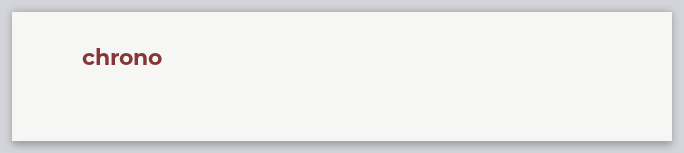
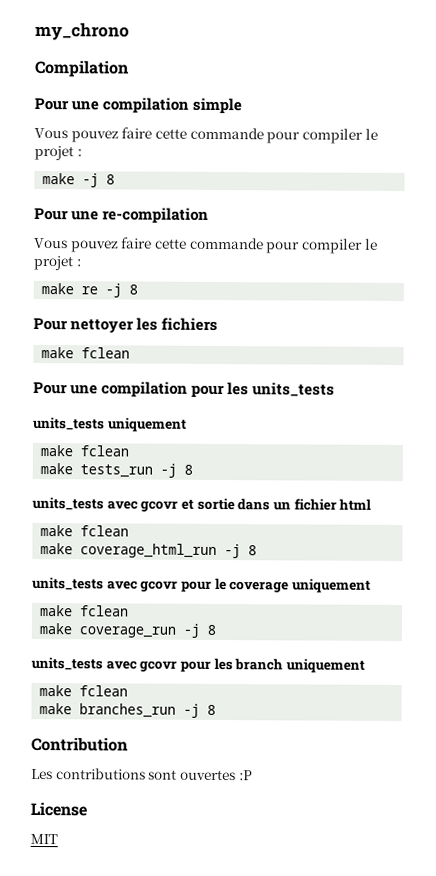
[82,48,162,65] chrono -> [35,22,130,41] [35,59,129,78] [34,97,243,115] [34,127,378,144] [34,145,82,161] [42,173,116,188] [34,207,210,224] [34,237,378,254] [33,255,81,271] [41,283,139,298] [33,317,219,334] [41,347,131,359] [33,381,336,399] [33,416,187,432] [40,445,130,457] [40,463,194,478] [32,496,373,512] [40,525,130,537] [40,543,258,559] [32,576,371,593] [40,605,130,617] [39,623,217,638] [31,656,365,673] [39,685,129,697] [39,703,217,718] [31,736,128,752] [31,768,253,781] [30,801,87,817] [30,833,58,845] my_chrono // Compilation // Pour une compilation simple // Vous pouvez faire cette commande pour compiler le projet : // make -j 8 // Pour une re-compilation // Vous pouvez faire cette commande pour compiler le projet : // make re -j 8 // Pour nettoyer les fichiers // make fclean // Pour une compilation pour les units_tests // units_tests uniquement // make fclean // make tests_run -j 8 // units_tests avec gcovr et sortie dans un fichier html // make fclean // make coverage_html_run -j 8 // units_tests avec gcovr pour le coverage uniquement // make fclean // make coverage_run -j 8 // units_tests avec gcovr pour les branch uniquement // make fclean // make branches_run -j 8 // Contribution // Les contributions sont ouvertes :P // License // MIT

